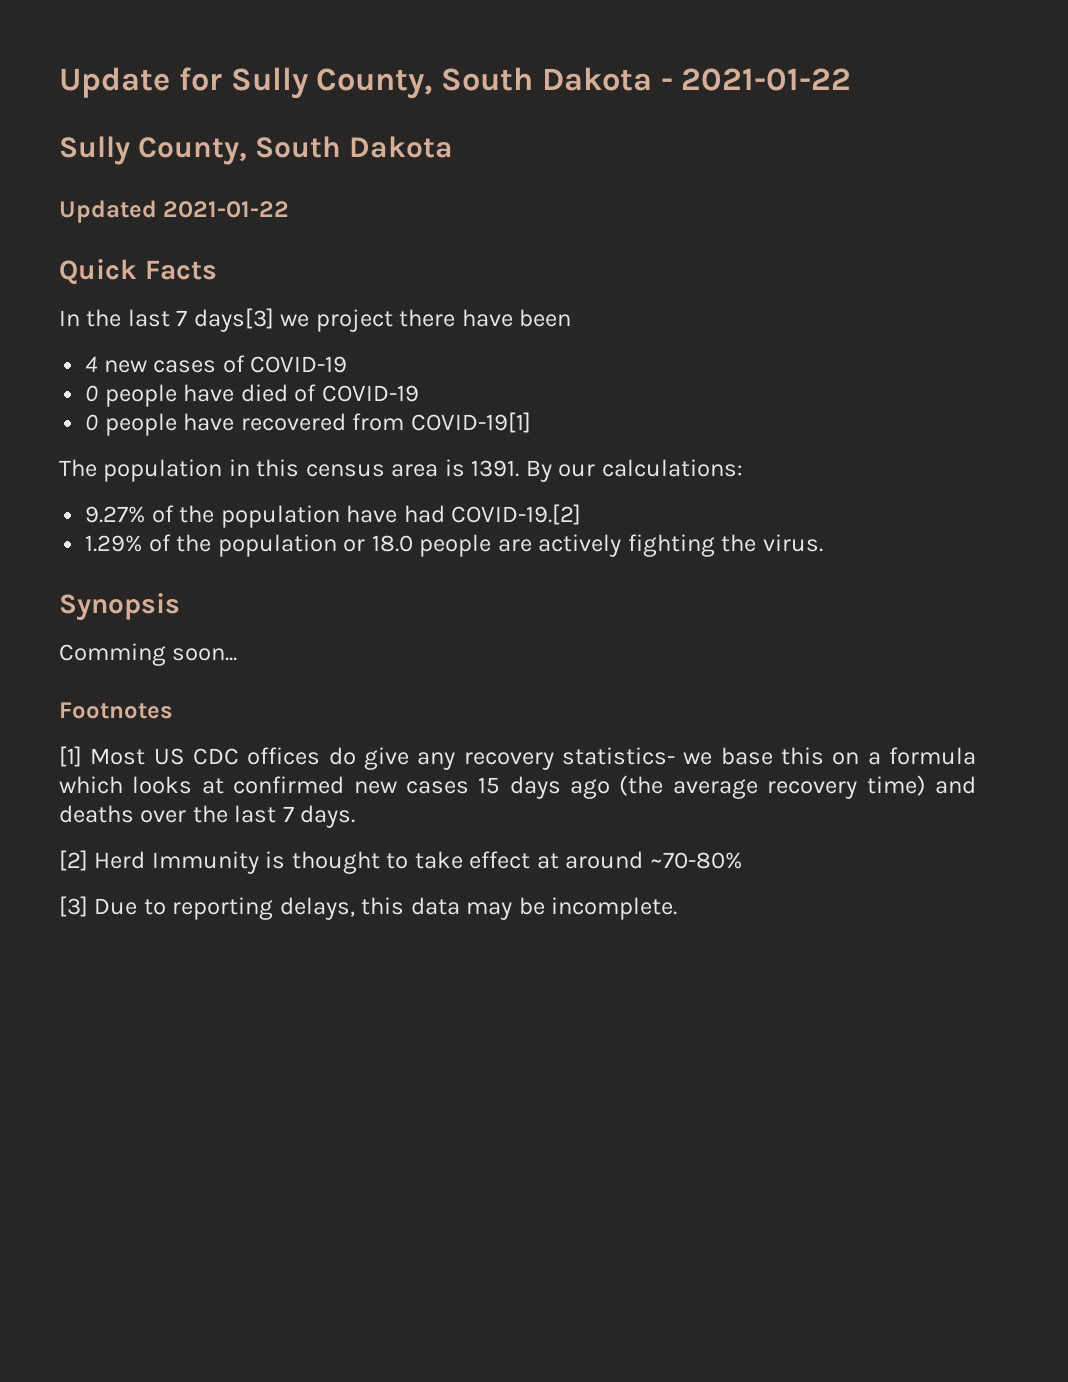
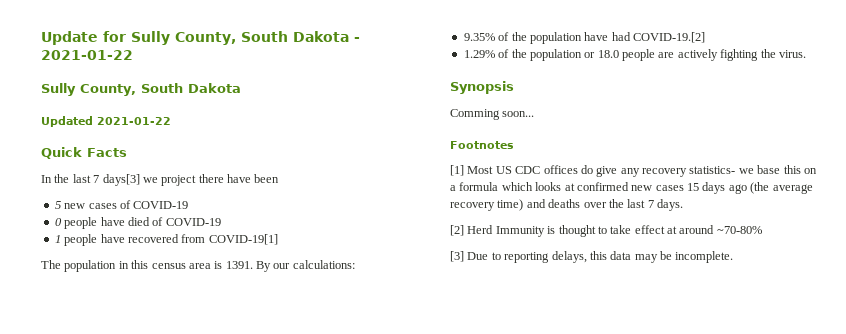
[85,356,99,372] 4 -> [54,201,61,209] 5
[85,414,99,431] 0 -> [54,235,61,243] 1
[85,506,146,523] 9.27% -> [463,33,495,41] 9.35%

